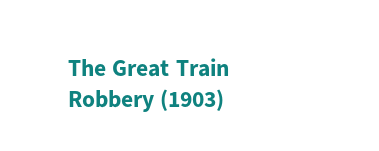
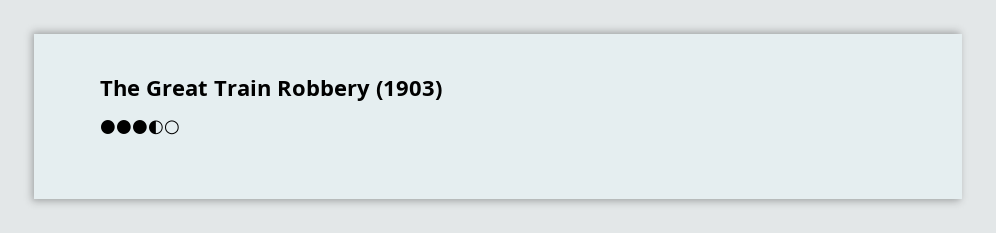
(225, 100) none -> [100,120,180,135] // ●●●◐○

